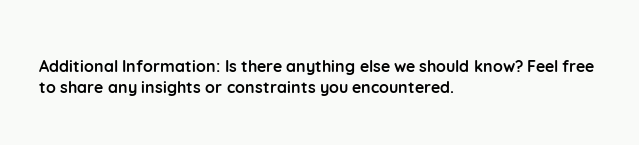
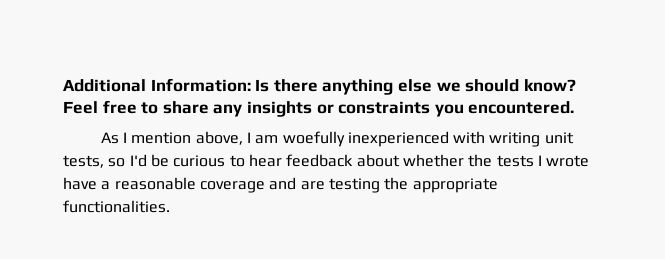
(455, 87) none -> [100,131,574,147] [63,154,590,168] [63,177,498,193] [63,200,170,213] // As I mention above, I am woefully inexperienced with writing unit tests, so I'd be curious to hear feedback about whether the tests I wrote have a reasonable coverage and are testing the appropriate functionalities.

